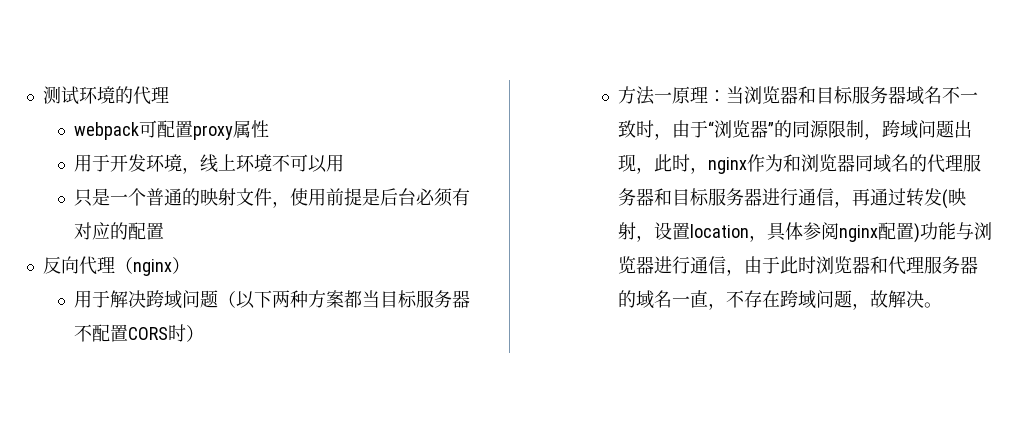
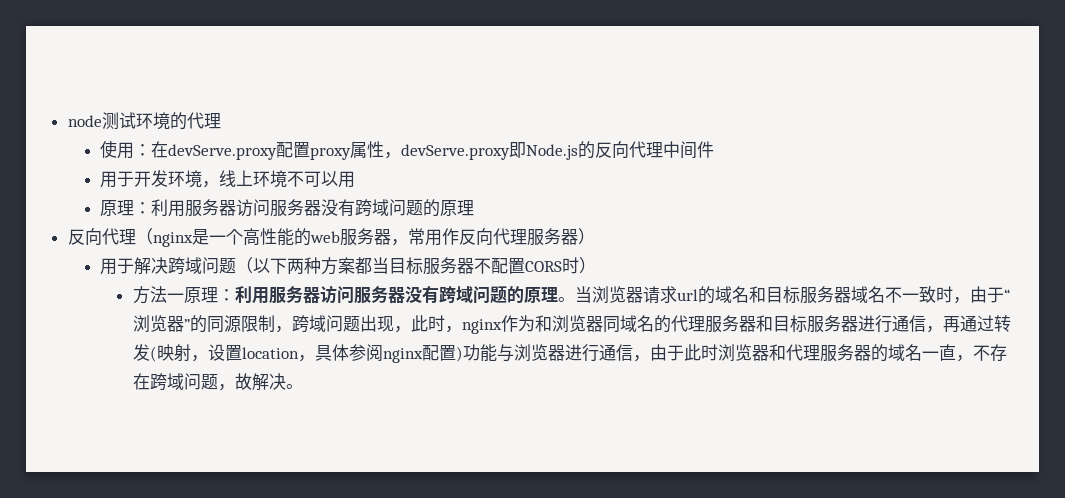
(42, 95) none -> [67,115,102,127] node
[74,120,158,140] webpack可 -> [100,140,278,160] 使用：在devServe.proxy
(270, 129) none -> [384,141,715,160] ，devServe.proxy即Node.js的反向代理中间件
[74,188,471,208] [74,222,165,240] [42,256,172,276] 只是一个普通的映射文件，使用前提是后台必须有对应的配置 // 反向代理（nginx -> [100,199,475,217] [67,228,578,247] 原理：利用服务器访问服务器没有跨域问题的原理 // 反向代理（nginx是一个高性能的web服务器，常用作反向代理服务器
[725,86,798,104] 当浏览器 -> [234,285,749,304] 利用服务器访问服务器没有跨域问题的原理。当浏览器请求url的域名

